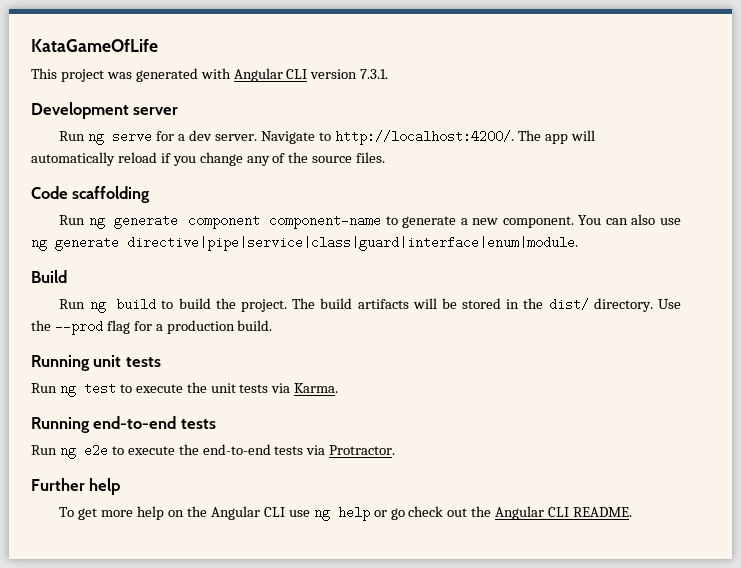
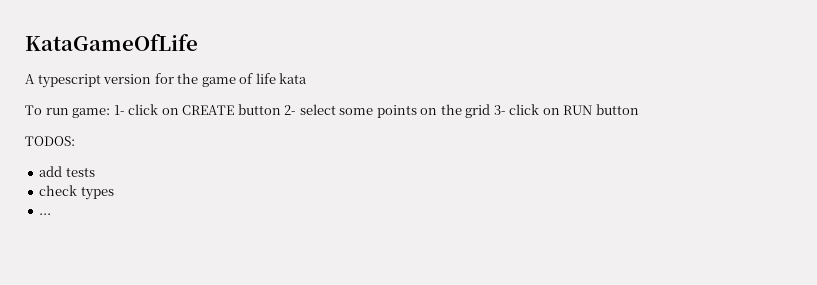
[31,68,389,82] [31,102,179,119] [59,130,595,145] [31,152,386,166] [31,186,151,203] [59,214,681,229] [31,236,578,251] [31,270,67,283] [59,298,681,313] [31,320,273,335] [31,355,161,371] [31,382,339,397] [31,416,216,433] [31,444,396,459] [31,478,121,495] [59,506,632,521] This project was generated with Angular CLI version 7.3.1. // Development server // Run ng serve for a dev server. Navigate to http://localhost:4200/. The app will automatically reload if you change any of the source files. // Code scaffolding // Run ng generate component component-name to generate a new component. You can also use ng generate directive|pipe|service|class|guard|interface|enum|module. // Build // Run ng build to build the project. The build artifacts will be stored in the dist/ directory. Use the --prod flag for a production build. // Running unit tests // Run ng test to execute the unit tests via Karma. // Running end-to-end tests // Run ng e2e to execute the end-to-end tests via Protractor. // Further help // To get more help on the Angular CLI use ng help or go check out the Angular CLI README. -> [25,73,308,88] [25,104,639,118] [25,136,75,146] [39,166,95,177] [39,185,114,200] [39,213,52,215] A typescript version for the game of life kata // To run game: 1- click on CREATE button 2- select some points on the grid 3- click on RUN button // TODOS: // add tests // check types // ...

